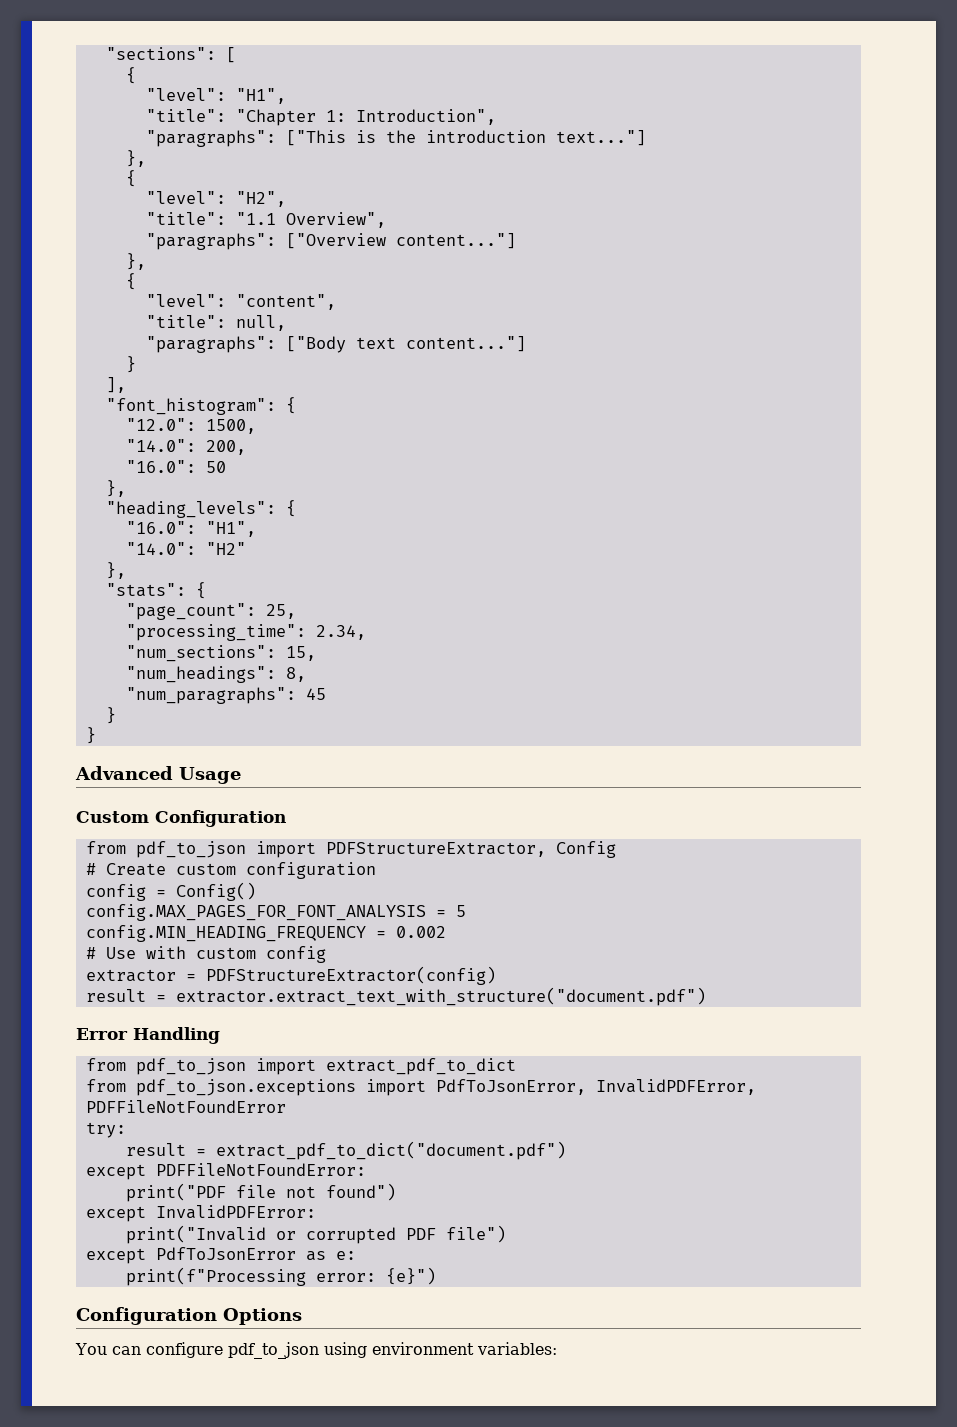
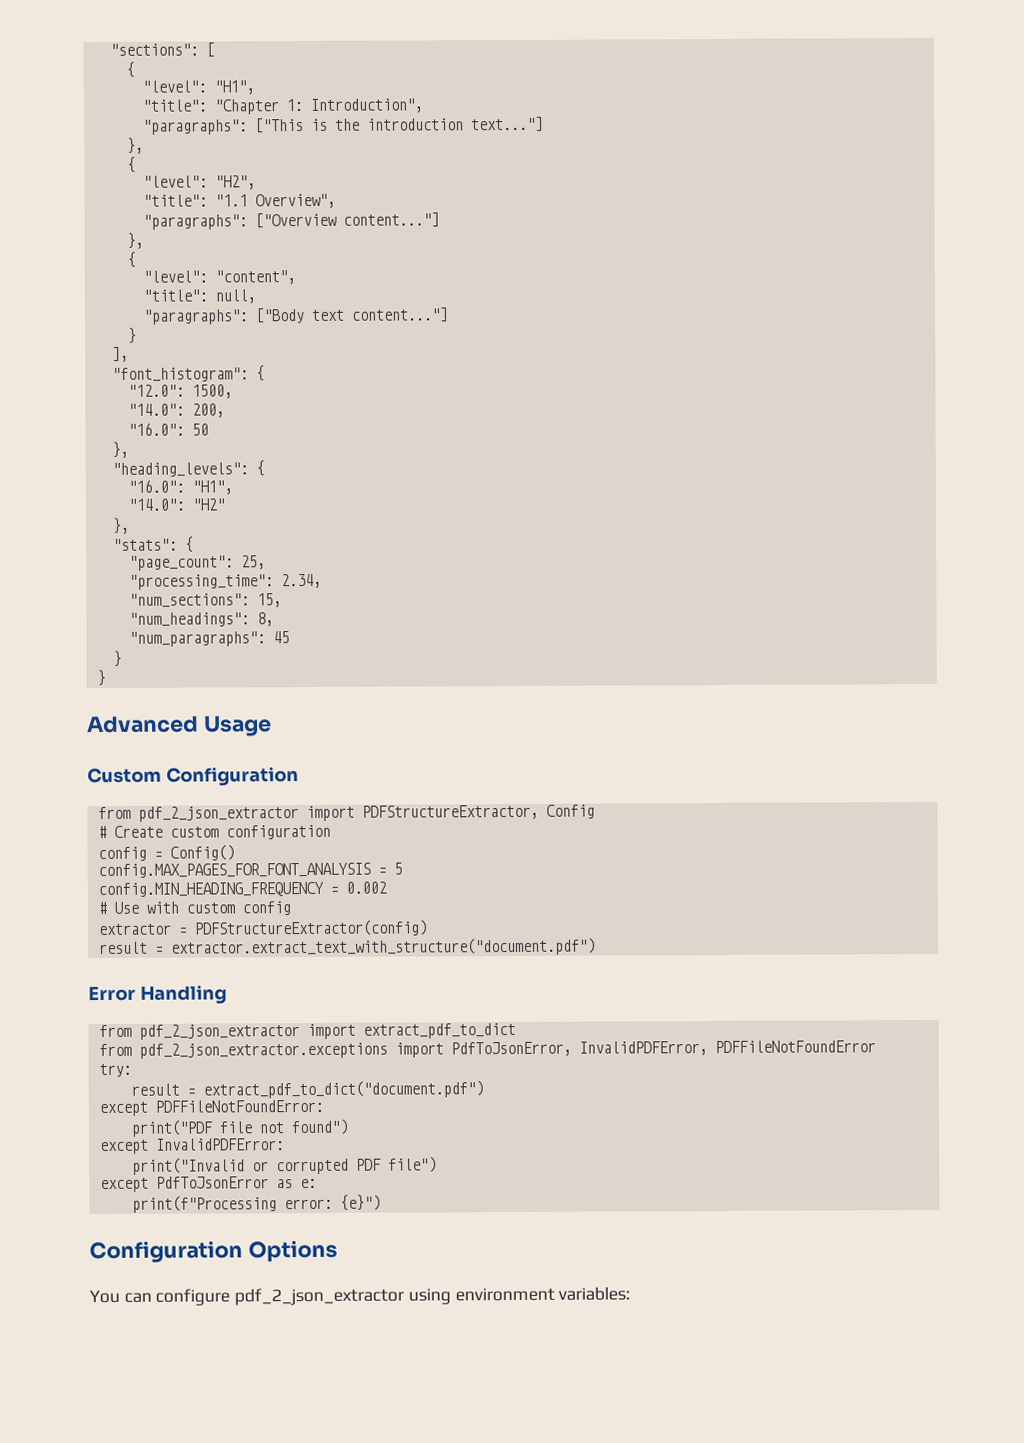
[135,841,246,858] pdf_to_json -> [137,806,299,822] pdf_2_json_extractor
[135,1058,246,1075] pdf_to_json -> [138,1024,300,1040] pdf_2_json_extractor
[135,1079,356,1096] pdf_to_json.exceptions -> [138,1042,388,1059] pdf_2_json_extractor.exceptions
[227,1342,319,1359] pdf_to_json -> [234,1287,405,1306] pdf_2_json_extractor

